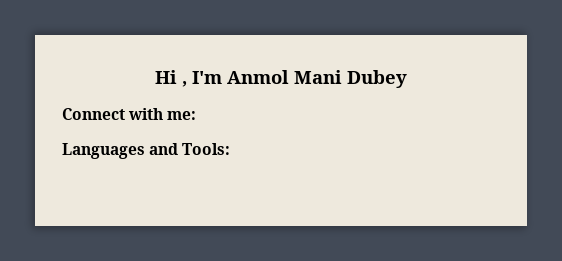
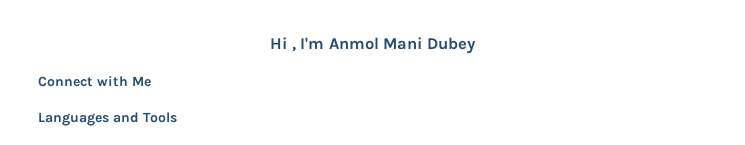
[167,111,197,120] me: -> [132,76,151,87] Me
[182,143,231,155] Tools: -> [143,112,177,123] Tools

